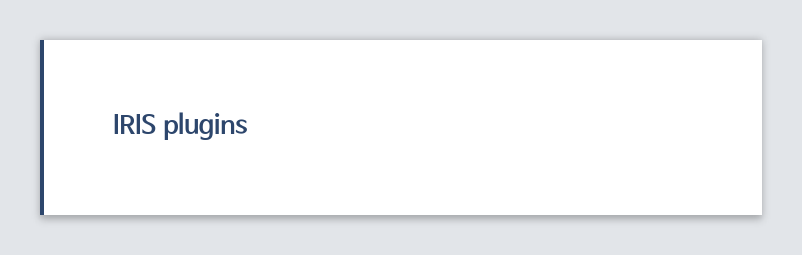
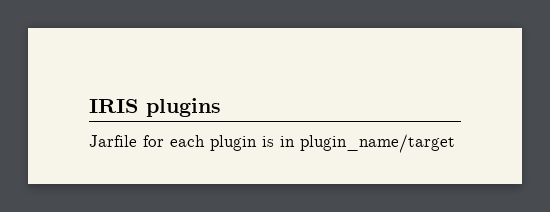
(248, 126) none -> [89,134,455,153] // Jarfile for each plugin is in plugin_name/target

